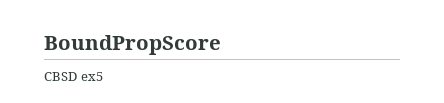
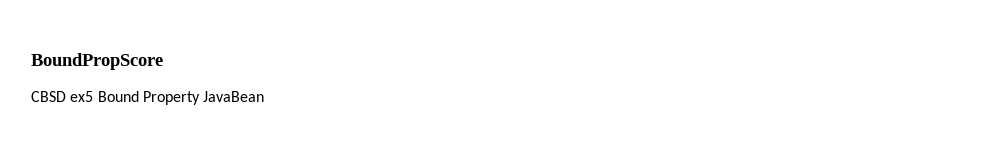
(103, 76) none -> [97,91,265,105] Bound Property JavaBean

